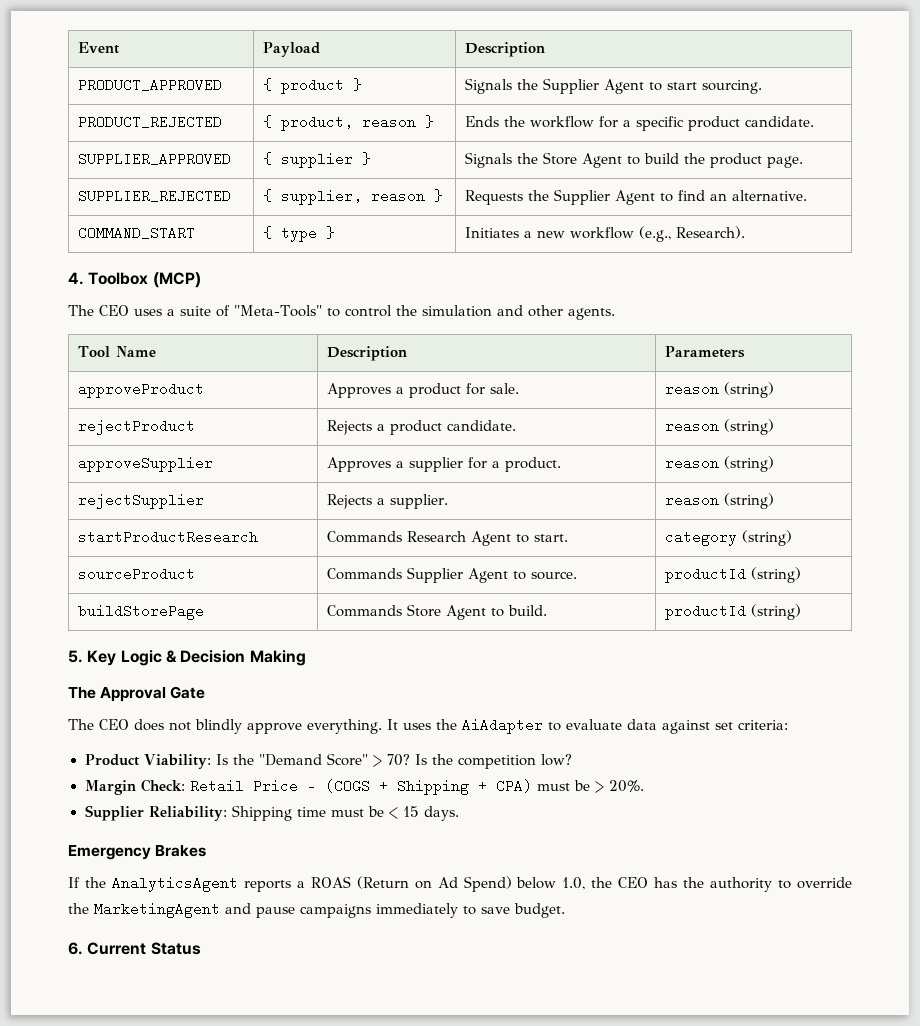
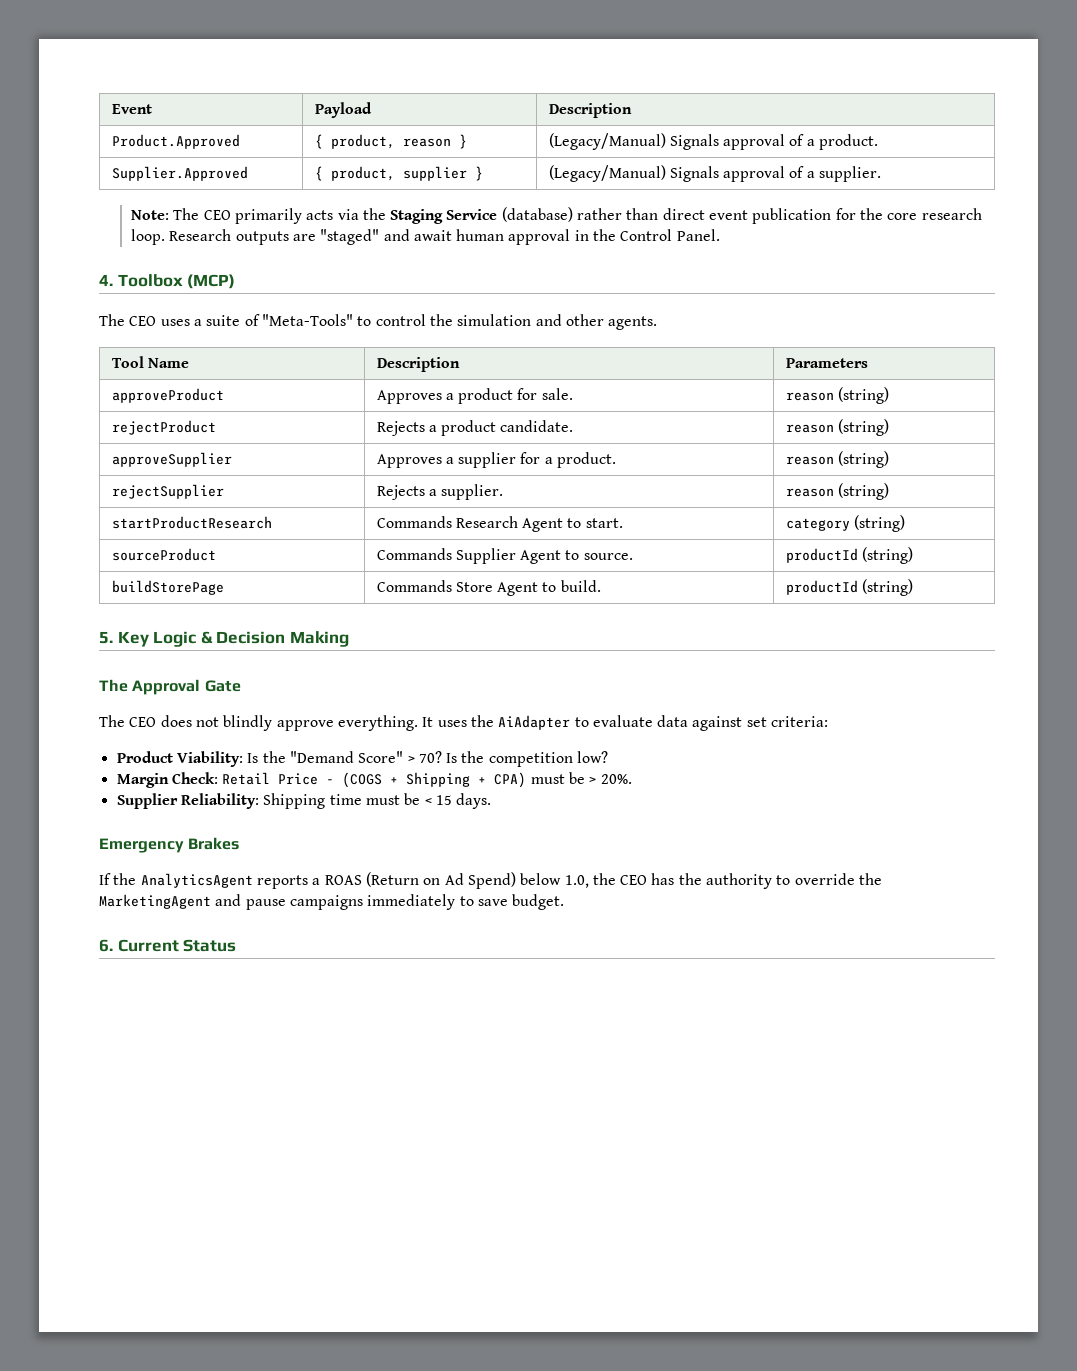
[77,78,222,92] [262,78,362,94] [464,78,762,94] [77,115,222,129] [262,115,434,131] [464,116,814,131] [77,152,231,166] [262,152,272,165] PRODUCT_APPROVED | { product } | Signals the Supplier Agent to start sourcing. // PRODUCT_REJECTED | { product, reason } | Ends the workflow for a specific product candidate. // SUPPLIER_APPROVED | { -> [111,134,240,149] [314,134,467,149] [548,133,879,150] [111,166,248,181] [314,166,395,181] Product.Approved | { product, reason } | (Legacy/Manual) Signals approval of a product. // Supplier.Approved | { product,
[464,152,803,168] [77,189,231,203] [262,189,443,205] [464,189,807,205] [77,226,195,240] [262,226,335,242] [464,226,745,242] Signals the Store Agent to build the product page. // SUPPLIER_REJECTED | { supplier, reason } | Requests the Supplier Agent to find an alternative. // COMMAND_START | { type } | Initiates a new workflow (e.g., Research). -> [548,165,882,182] [130,207,982,224] [130,229,720,245] (Legacy/Manual) Signals approval of a supplier. // Note: The CEO primarily acts via the Staging Service (database) rather than direct event publication for the core research loop. Research outputs are "staged" and await human approval in the Control Panel.

